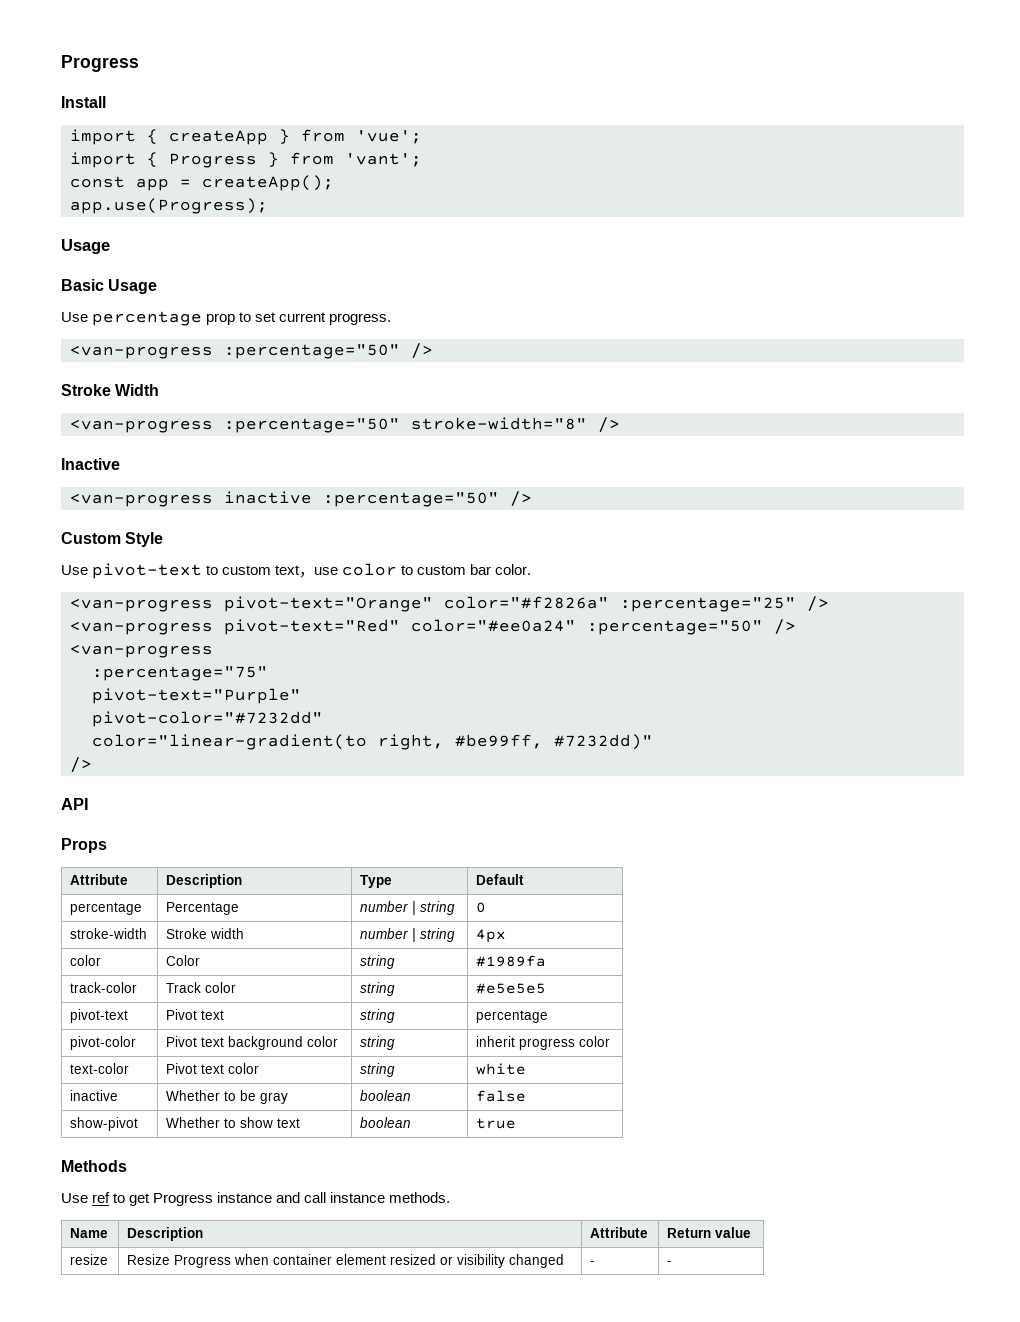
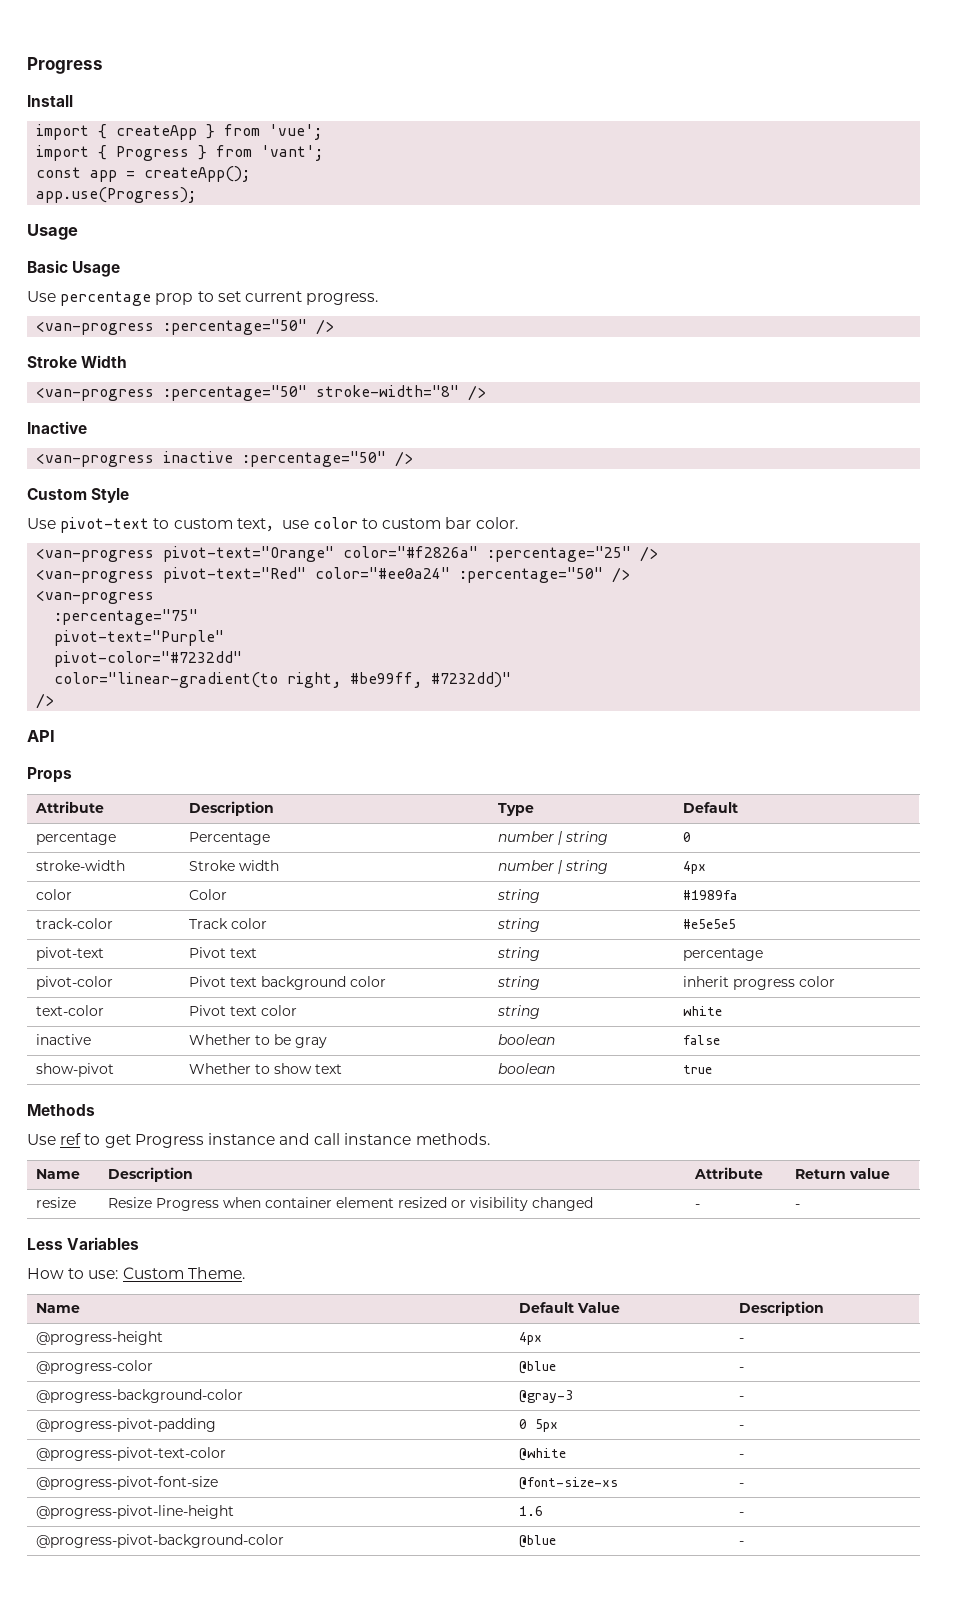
(673, 1263) none -> [27,1237,140,1250] [27,1267,245,1279] [36,1303,81,1313] [519,1302,621,1313] [739,1301,825,1316] [36,1331,164,1345] [519,1332,543,1345] [739,1338,745,1342] [36,1360,154,1374] [519,1361,557,1374] [739,1367,745,1371] [36,1389,244,1403] [519,1390,574,1403] [739,1396,745,1400] [36,1418,217,1432] [519,1419,559,1432] [739,1425,745,1429] [36,1447,227,1461] [519,1448,567,1461] [739,1454,745,1458] [36,1476,219,1490] [519,1477,619,1490] [739,1483,745,1487] [36,1505,235,1519] [519,1506,544,1516] [739,1512,745,1516] [36,1534,285,1548] [519,1535,557,1548] [739,1541,745,1545] // Less Variables // How to use: Custom Theme. // Name | Default Value | Description // @progress-height | 4px | - // @progress-color | @blue | - // @progress-background-color | @gray-3 | - // @progress-pivot-padding | 0 5px | - // @progress-pivot-text-color | @white | - // @progress-pivot-font-size | @font-size-xs | - // @progress-pivot-line-height | 1.6 | - // @progress-pivot-background-color | @blue | -

